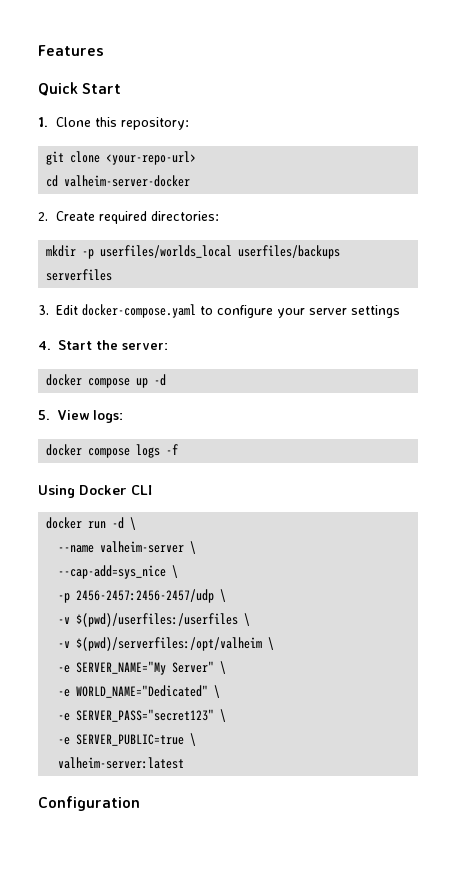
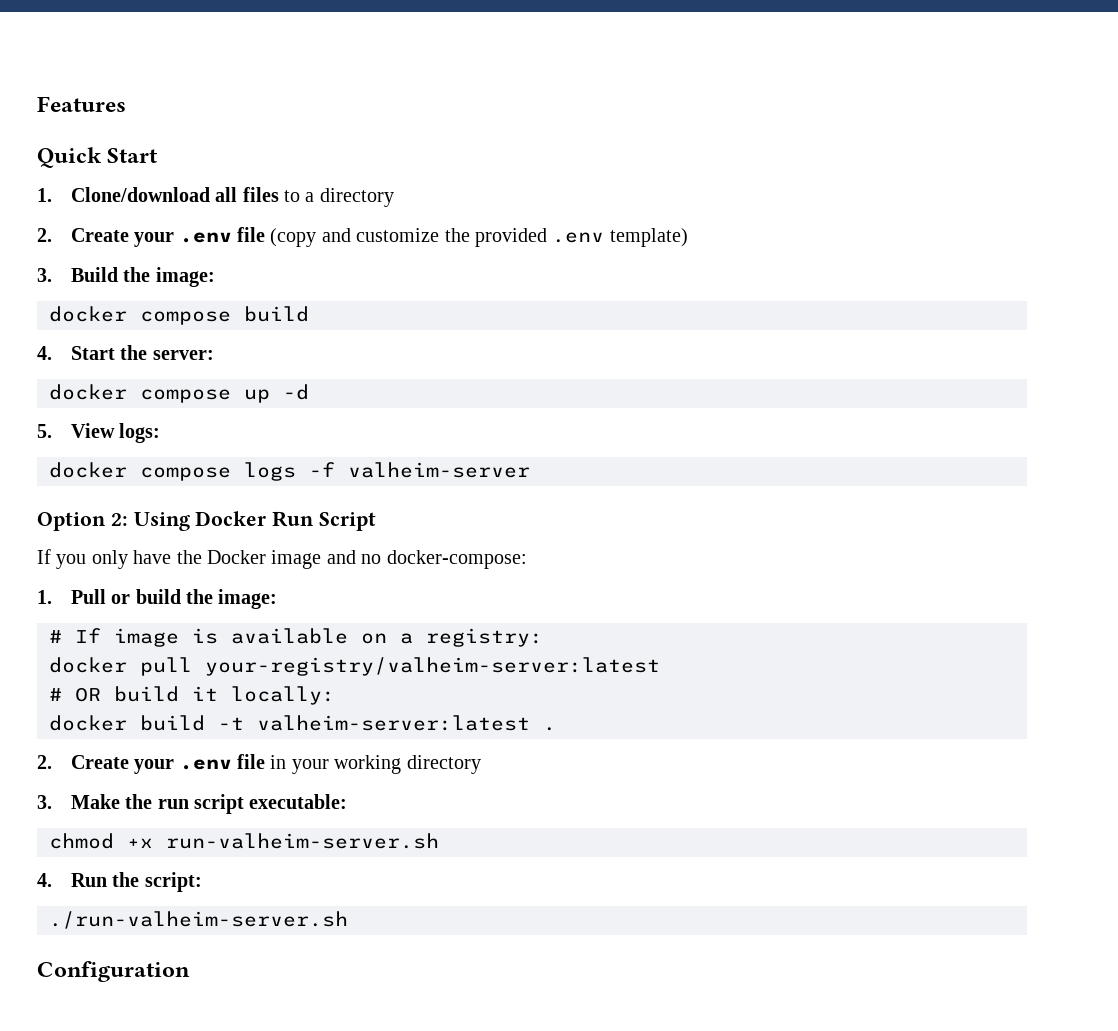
[55,117,189,130] [46,151,197,165] [46,175,191,187] [38,211,219,224] [46,245,341,259] [46,269,113,281] [38,304,400,318] Clone this repository: // git clone <your-repo-url> // cd valheim-server-docker // 2. Create required directories: // mkdir -p userfiles/worlds_local userfiles/backups serverfiles // 3. Edit docker-compose.yaml to configure your server settings -> [70,187,394,207] [37,227,688,247] [37,267,215,287] [49,306,309,325] Clone/download all files to a directory // 2. Create your .env file (copy and customize the provided .env template) // 3. Build the image: // docker compose build
[38,485,152,498] [46,517,137,530] [58,541,197,554] [58,565,179,579] [58,589,227,603] [58,613,251,627] [58,637,275,651] [58,661,227,675] [58,685,221,698] [58,709,227,722] [58,733,197,746] [58,757,185,769] // Using Docker CLI // docker run -d \ // --name valheim-server \ // --cap-add=sys_nice \ // -p 2456-2457:2456-2457/udp \ // -v $(pwd)/userfiles:/userfiles \ // -v $(pwd)/serverfiles:/opt/valheim \ // -e SERVER_NAME="My Server" \ // -e WORLD_NAME="Dedicated" \ // -e SERVER_PASS="secret123" \ // -e SERVER_PUBLIC=true \ // valheim-server:latest -> [348,462,530,478] [37,511,377,531] [37,549,527,569] [37,589,278,609] [49,628,543,647] [49,657,660,676] [49,686,335,705] [49,715,556,731] [37,754,481,774] [37,794,348,814] [49,833,439,849] [37,872,202,892] [49,911,348,929] valheim-server // Option 2: Using Docker Run Script // If you only have the Docker image and no docker-compose: // 1. Pull or build the image: // # If image is available on a registry: // docker pull your-registry/valheim-server:latest // # OR build it locally: // docker build -t valheim-server:latest . // 2. Create your .env file in your working directory // 3. Make the run script executable: // chmod +x run-valheim-server.sh // 4. Run the script: // ./run-valheim-server.sh

